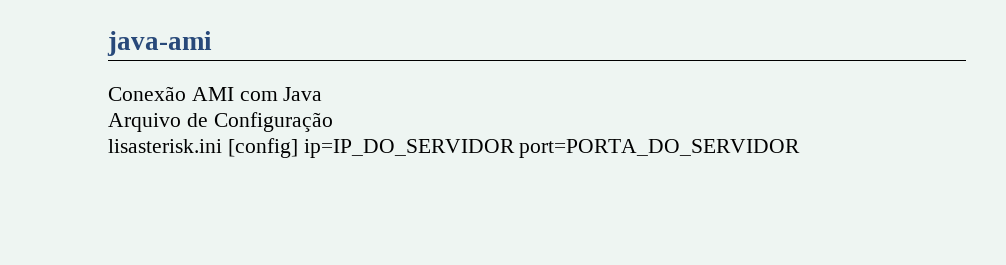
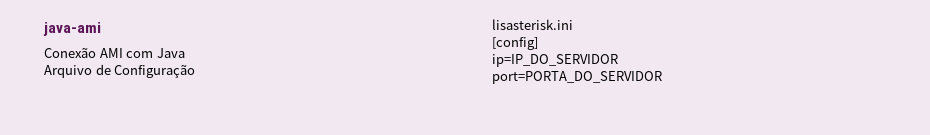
(222, 146) none -> (573, 24) //
(298, 148) none -> (538, 43) //
(515, 148) none -> (618, 60) //

